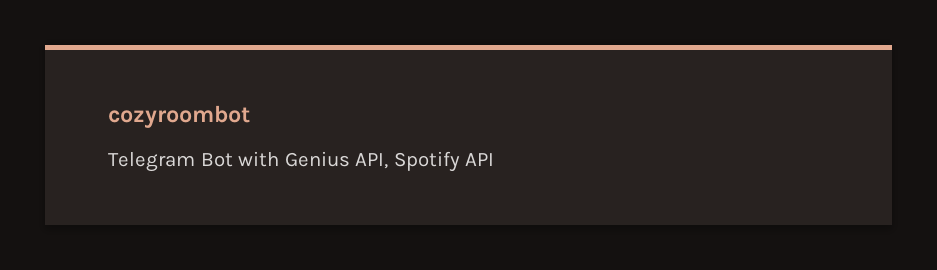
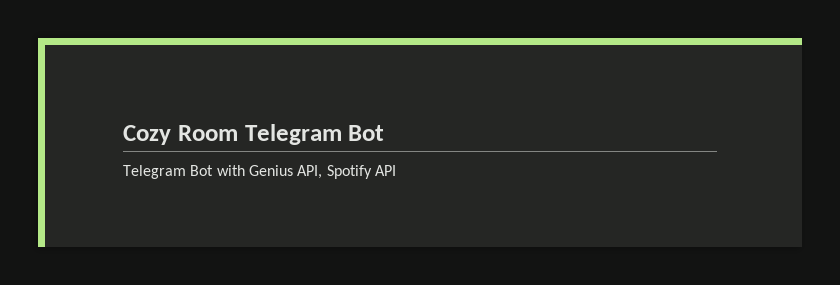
[108,105,250,128] cozyroombot -> [123,124,385,145] Cozy Room Telegram Bot

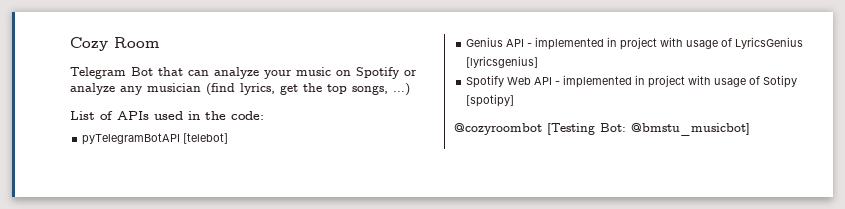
[244,124,385,145] [123,165,396,179] Telegram Bot // Telegram Bot with Genius API, Spotify API -> [70,67,417,79] [70,83,410,96] [70,111,264,120] [82,133,229,145] [466,37,804,50] [466,56,539,68] [466,75,798,88] [466,94,515,107] [454,123,750,136] // Telegram Bot that can analyze your music on Spotify or analyze any musician (find lyrics, get the top songs, ...) // List of APIs used in the code: // pyTelegramBotAPI [telebot] // Genius API - implemented in project with usage of LyricsGenius [lyricsgenius] // Spotify Web API - implemented in project with usage of Sotipy [spotipy] // @cozyroombot [Testing Bot: @bmstu_musicbot]

